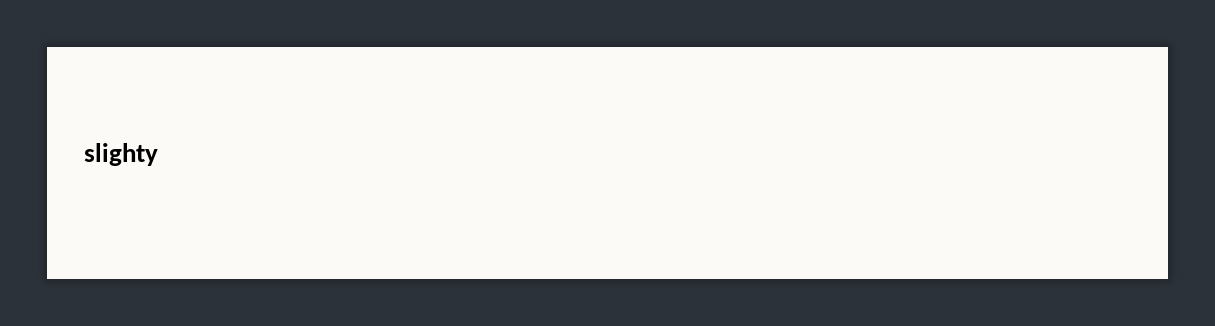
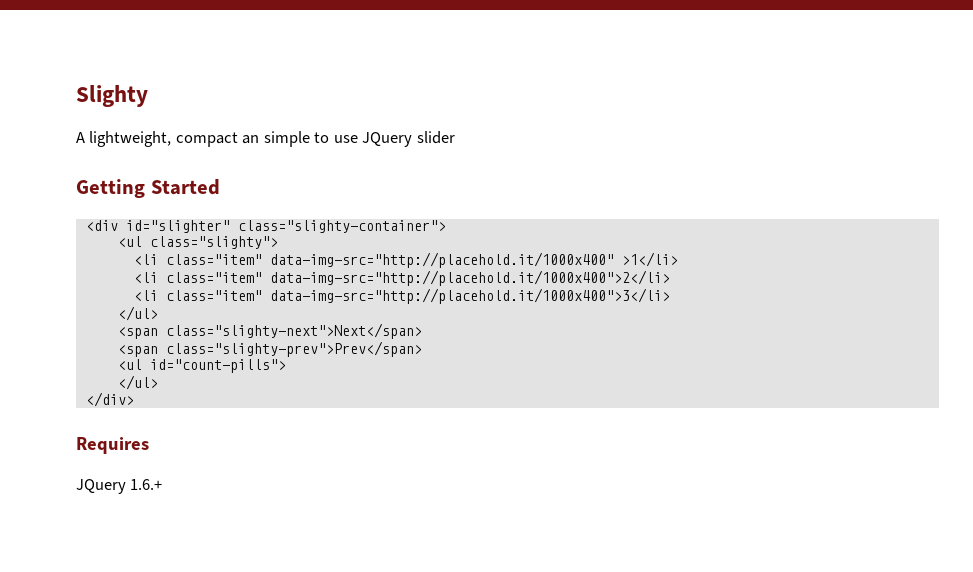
[84,143,158,166] slighty -> [76,85,148,107] [76,131,455,147] [76,179,220,198] [85,220,446,233] [117,236,278,249] [133,252,678,268] [133,270,670,286] [133,288,670,304] [117,306,158,321] [117,323,422,339] [117,341,422,357] [117,359,286,373] [117,375,158,390] [85,392,134,407] [76,437,149,454] [76,479,163,494] Slighty // A lightweight, compact an simple to use JQuery slider // Getting Started // <div id="slighter" class="slighty-container"> // <ul class="slighty"> // <li class="item" data-img-src="http://placehold.it/1000x400" >1</li> // <li class="item" data-img-src="http://placehold.it/1000x400">2</li> // <li class="item" data-img-src="http://placehold.it/1000x400">3</li> // </ul> // <span class="slighty-next">Next</span> // <span class="slighty-prev">Prev</span> // <ul id="count-pills"> // </ul> // </div> // Requires // JQuery 1.6.+

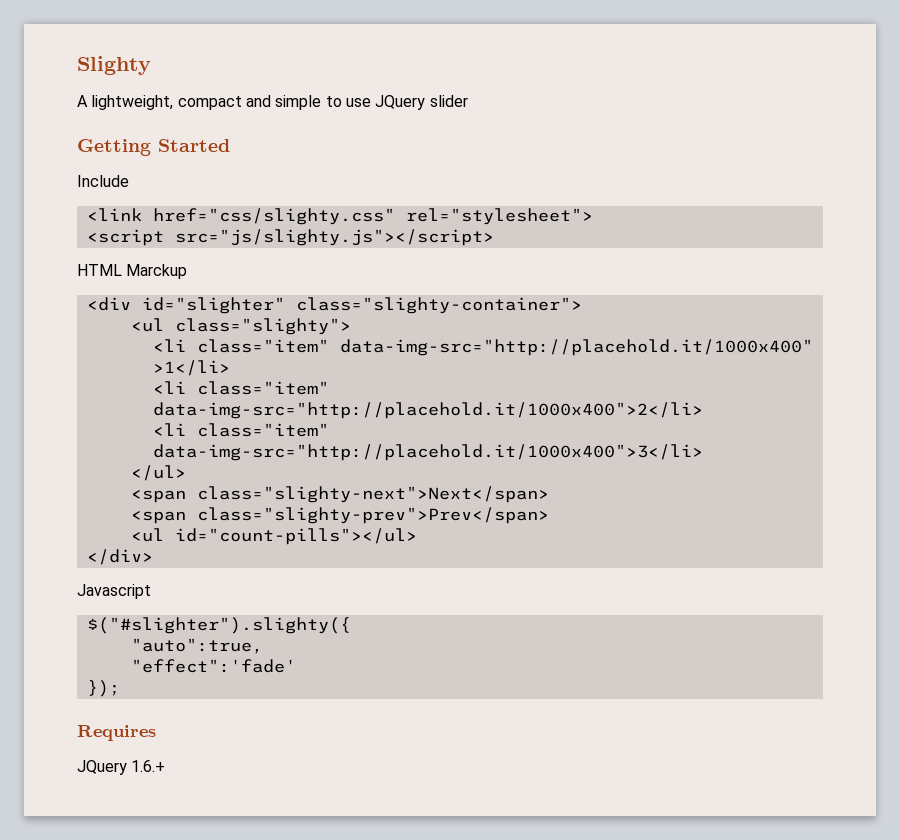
[242,135,260,144] an -> [245,95,271,107] and
(220, 187) none -> [77,175,129,187] [86,208,593,225] [86,229,494,246] [77,264,188,279] // Include // <link href="css/slighty.css" rel="stylesheet"> // <script src="js/slighty.js"></script> // HTML Marckup
[149,359,286,373] [117,375,158,390] id="count-pills"> // </ul> -> [174,528,417,545] id="count-pills"></ul>
(134, 399) none -> [77,584,151,599] [86,617,351,634] [130,638,263,654] [130,659,296,673] [86,680,120,697] // Javascript // $("#slighter").slighty({ // "auto":true, // "effect":'fade' // });

